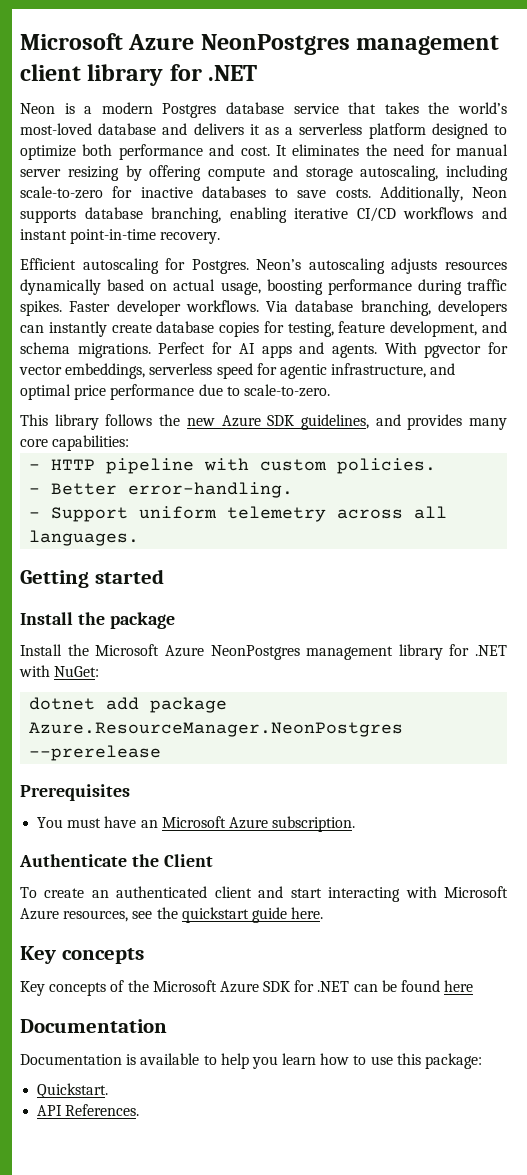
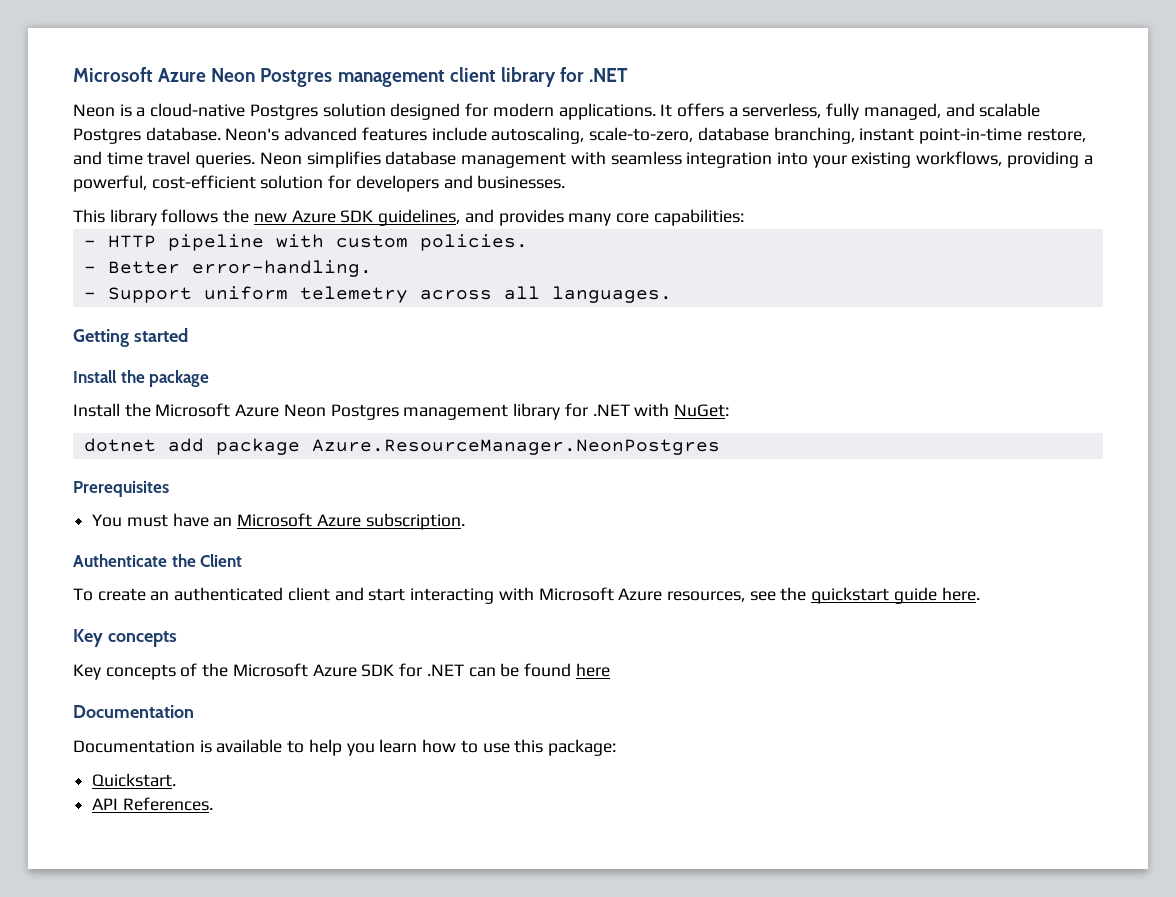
[20,33,350,55] Microsoft Azure NeonPostgres -> [73,67,333,87] Microsoft Azure Neon Postgres
[101,102,508,118] [20,123,507,139] [20,144,508,160] [20,165,508,181] [20,186,507,202] [20,207,507,223] [20,229,221,244] [20,258,507,274] [20,279,507,295] [20,300,507,316] [20,321,507,337] [20,342,508,358] [19,363,456,379] [20,384,330,400] modern Postgres database service that takes the world’s most-loved database and delivers it as a serverless platform designed to optimize both performance and cost. It eliminates the need for manual server resizing by offering compute and storage autoscaling, including scale-to-zero for inactive databases to save costs. Additionally, Neon supports database branching, enabling iterative CI/CD workflows and instant point-in-time recovery. // Efficient autoscaling for Postgres. Neon’s autoscaling adjusts resources dynamically based on actual usage, boosting performance during traffic spikes. Faster developer workflows. Via database branching, developers can instantly create database copies for testing, feature development, and schema migrations. Perfect for AI apps and agents. With pgvector for vector embeddings, serverless speed for agentic infrastructure, and optimal price performance due to scale-to-zero. -> [150,103,1041,120] [73,127,1086,144] [73,151,1093,168] [73,175,566,192] cloud-native Postgres solution designed for modern applications. It offers a serverless, fully managed, and scalable Postgres database. Neon's advanced features include autoscaling, scale-to-zero, database branching, instant point-in-time restore, and time travel queries. Neon simplifies database management with seamless integration into your existing workflows, providing a powerful, cost-efficient solution for developers and businesses.
[210,645,300,660] NeonPostgres -> [283,404,399,420] Neon Postgres
[29,745,162,761] --prerelease -> (720, 447) none

